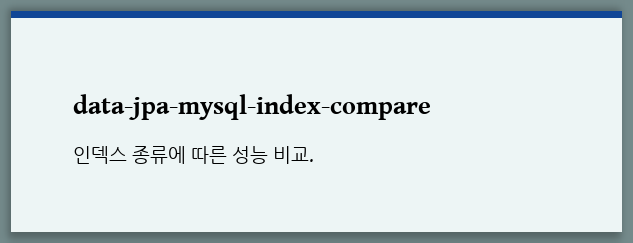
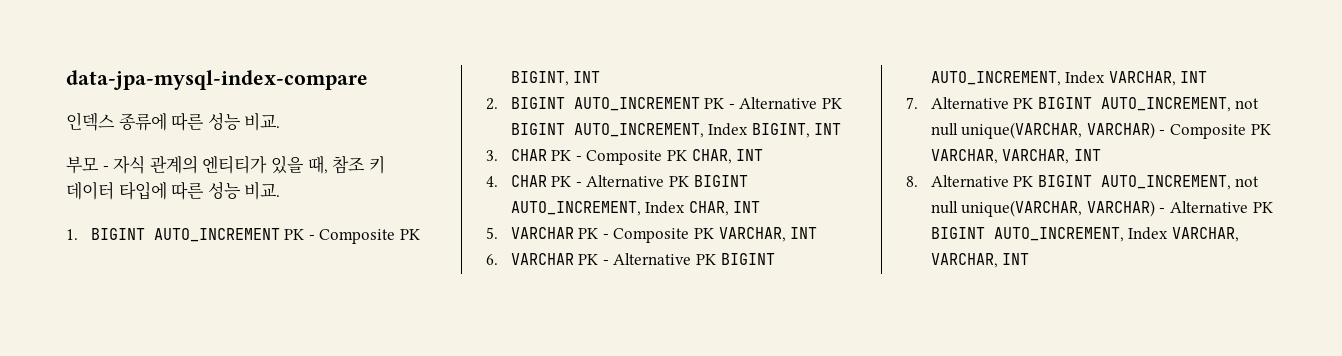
(314, 155) none -> [66,155,385,174] [66,181,281,200] [66,228,420,244] [510,71,601,86] [486,97,842,111] [510,123,842,138] [486,149,764,165] [486,175,748,187] [510,201,761,216] [486,227,818,243] [486,253,775,265] [930,71,1208,86] [906,97,1260,112] [930,122,1271,139] [930,149,1101,164] [906,175,1260,190] [930,200,1273,217] [930,227,1239,242] [930,253,1030,268] // 부모 - 자식 관계의 엔티티가 있을 때, 참조 키 데이터 타입에 따른 성능 비교. // 1. BIGINT AUTO_INCREMENT PK - Composite PK BIGINT, INT // 2. BIGINT AUTO_INCREMENT PK - Alternative PK BIGINT AUTO_INCREMENT, Index BIGINT, INT // 3. CHAR PK - Composite PK CHAR, INT // 4. CHAR PK - Alternative PK BIGINT AUTO_INCREMENT, Index CHAR, INT // 5. VARCHAR PK - Composite PK VARCHAR, INT // 6. VARCHAR PK - Alternative PK BIGINT AUTO_INCREMENT, Index VARCHAR, INT // 7. Alternative PK BIGINT AUTO_INCREMENT, not null unique(VARCHAR, VARCHAR) - Composite PK VARCHAR, VARCHAR, INT // 8. Alternative PK BIGINT AUTO_INCREMENT, not null unique(VARCHAR, VARCHAR) - Alternative PK BIGINT AUTO_INCREMENT, Index VARCHAR, VARCHAR, INT

